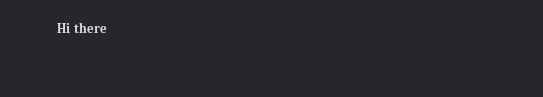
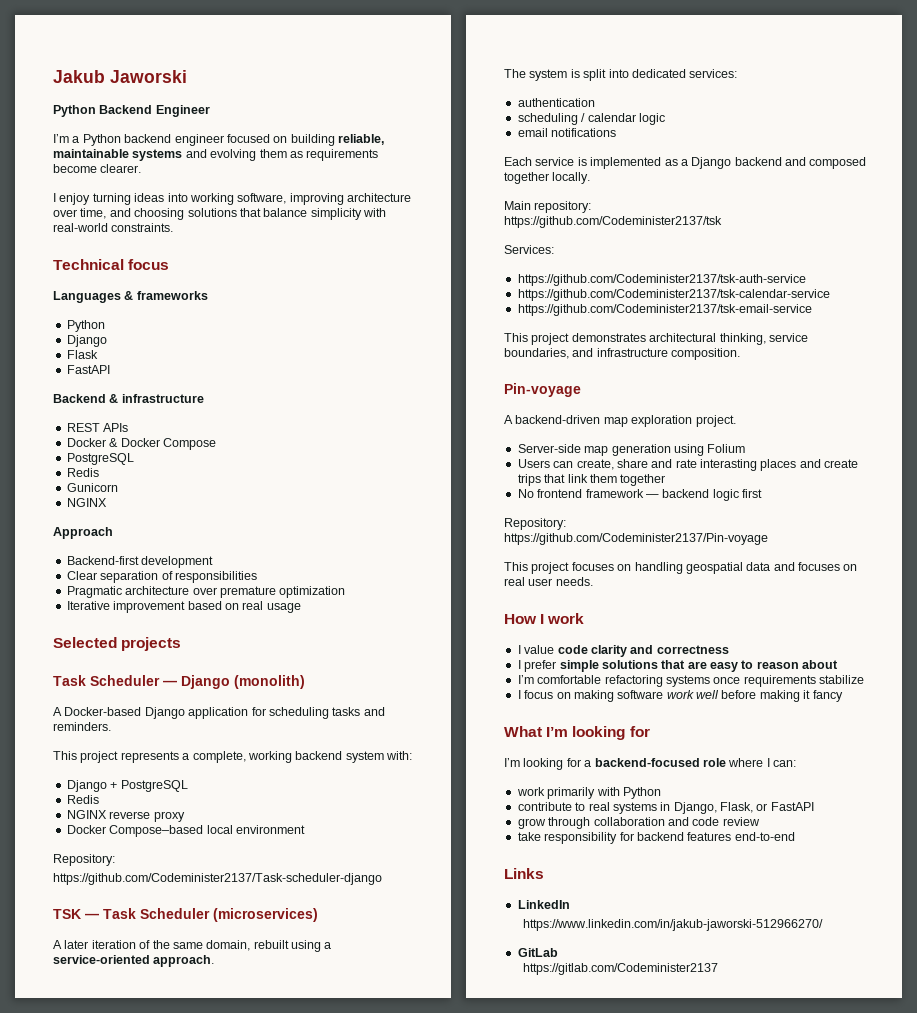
[57,22,107,33] Hi there -> [53,70,187,83] [53,105,210,117] [53,134,384,146] [53,149,379,161] [53,164,142,173] [53,193,411,205] [53,208,386,220] [53,223,174,232] [53,259,170,270] [53,291,208,303] [66,320,105,332] [66,335,107,347] [66,350,98,359] [66,365,110,374] [53,394,204,403] [66,423,129,432] [66,438,216,450] [66,453,134,465] [66,468,99,477] [66,483,118,492] [66,498,107,507] [53,527,113,539] [66,556,214,568] [66,571,257,583] [66,586,346,598] [66,601,301,613] [53,637,182,651] [53,675,305,689] [53,707,385,719] [53,722,111,731] [53,751,412,763] [66,780,188,792] [66,795,99,804] [66,810,185,822] [66,825,305,837] [53,854,115,866] [53,873,382,885] [53,908,318,922] [53,940,332,952] [53,955,215,967] [504,69,738,81] [517,98,595,107] [517,113,665,125] [517,128,617,137] [504,157,867,169] [504,172,591,184] [504,201,592,213] [504,216,722,228] [504,245,554,254] [517,274,806,286] [517,289,830,301] [517,304,812,316] [504,333,808,345] [504,348,741,360] [504,383,581,397] [504,415,736,427] [517,444,746,456] [517,459,859,471] [517,474,666,486] [517,489,762,501] [504,518,566,530] [504,533,768,545] [504,562,858,574] [504,577,593,586] [504,613,585,624] [517,645,729,657] [517,660,839,672] [517,675,864,687] [517,690,843,702] [504,726,650,740] [504,758,796,770] [516,787,661,799] [517,802,814,814] [517,817,760,829] [517,832,795,844] [504,868,544,879] [517,900,570,909] [522,919,823,931] [517,948,558,957] [522,963,718,975] Jakub Jaworski // Python Backend Engineer // I’m a Python backend engineer focused on building reliable, maintainable systems and evolving them as requirements become clearer. // I enjoy turning ideas into working software, improving architecture over time, and choosing solutions that balance simplicity with real-world constraints. // Technical focus // Languages & frameworks // Python // Django // Flask // FastAPI // Backend & infrastructure // REST APIs // Docker & Docker Compose // PostgreSQL // Redis // Gunicorn // NGINX // Approach // Backend-first development // Clear separation of responsibilities // Pragmatic architecture over premature optimization // Iterative improvement based on real usage // Selected projects // Task Scheduler — Django (monolith) // A Docker-based Django application for scheduling tasks and reminders. // This project represents a complete, working backend system with: // Django + PostgreSQL // Redis // NGINX reverse proxy // Docker Compose–based local environment // Repository: // https://github.com/Codeminister2137/Task-scheduler-django // TSK — Task Scheduler (microservices) // A later iteration of the same domain, rebuilt using a service-oriented approach. // The system is split into dedicated services: // authentication // scheduling / calendar logic // email notifications // Each service is implemented as a Django backend and composed together locally. // Main repository: // https://github.com/Codeminister2137/tsk // Services: // https://github.com/Codeminister2137/tsk-auth-service // https://github.com/Codeminister2137/tsk-calendar-service // https://github.com/Codeminister2137/tsk-email-service // This project demonstrates architectural thinking, service boundaries, and infrastructure composition. // Pin-voyage // A backend-driven map exploration project. // Server-side map generation using Folium // Users can create, share and rate interasting places and create trips that link them together // No frontend framework — backend logic first // Repository: // https://github.com/Codeminister2137/Pin-voyage // This project focuses on handling geospatial data and focuses on real user needs. // How I work // I value code clarity and correctness // I prefer simple solutions that are easy to reason about // I’m comfortable refactoring systems once requirements stabilize // I focus on making software work well before making it fancy // What I’m looking for // I’m looking for a backend-focused role where I can: // work primarily with Python // contribute to real systems in Django, Flask, or FastAPI // grow through collaboration and code review // take responsibility for backend features end-to-end // Links // LinkedIn // https://www.linkedin.com/in/jakub-jaworski-512966270/ // GitLab // https://gitlab.com/Codeminister2137

